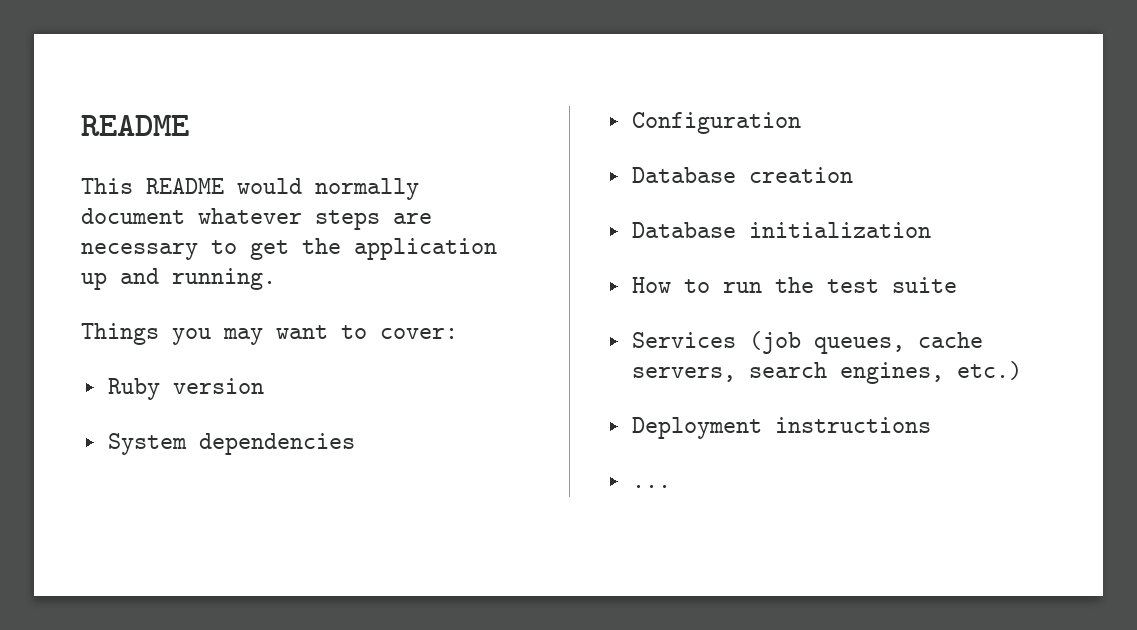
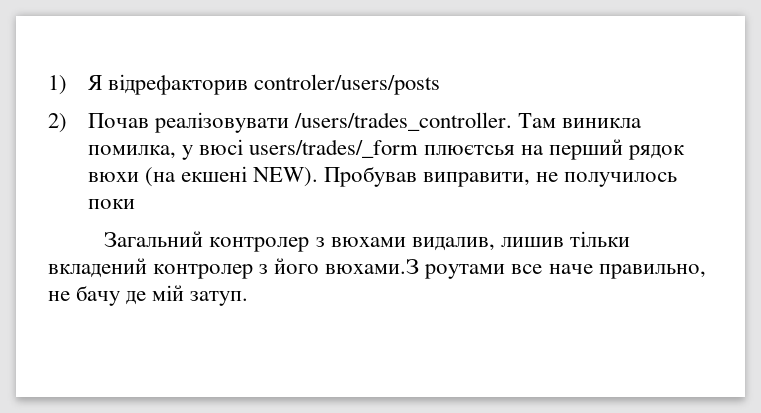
[81,115,189,136] [81,178,419,200] [81,208,432,230] [81,238,497,260] [81,268,276,290] [81,323,458,345] [107,378,264,400] [107,433,355,455] [631,112,801,134] [631,167,853,183] [631,222,931,238] [631,277,957,293] [631,331,983,354] [631,361,1022,384] [631,417,931,439] [631,485,671,488] README // This README would normally document whatever steps are necessary to get the application up and running. // Things you may want to cover: // Ruby version // System dependencies // Configuration // Database creation // Database initialization // How to run the test suite // Services (job queues, cache servers, search engines, etc.) // Deployment instructions // ... -> [48,74,440,95] [48,112,643,133] [87,139,686,160] [87,166,678,187] [87,199,135,209] [104,231,630,252] [48,258,706,279] [48,285,249,306] 1) Я відрефакторив controler/users/posts // 2) Почав реалізовувати /users/trades_controller. Там виникла помилка, у вюсі users/trades/_form плюєтсья на перший рядок вюхи (на екшені NEW). Пробував виправити, не получилось поки // Загальний контролер з вюхами видалив, лишив тільки вкладений контролер з його вюхами.З роутами все наче правильно, не бачу де мій затуп.

